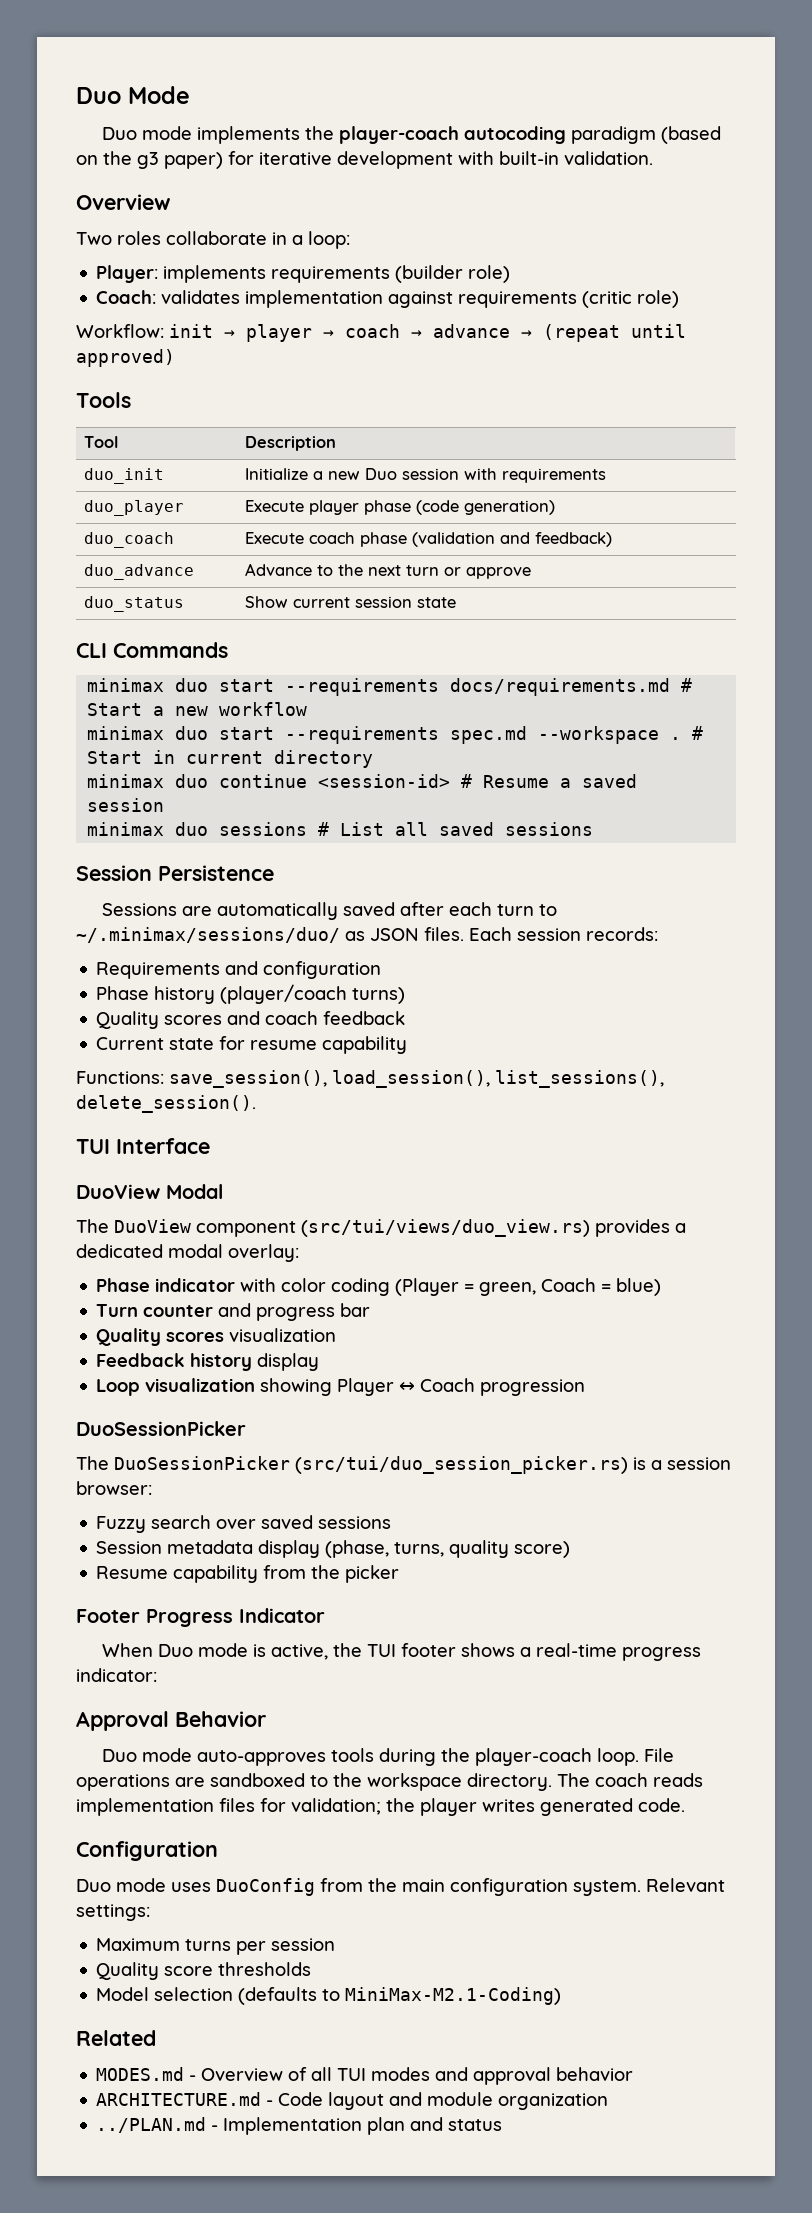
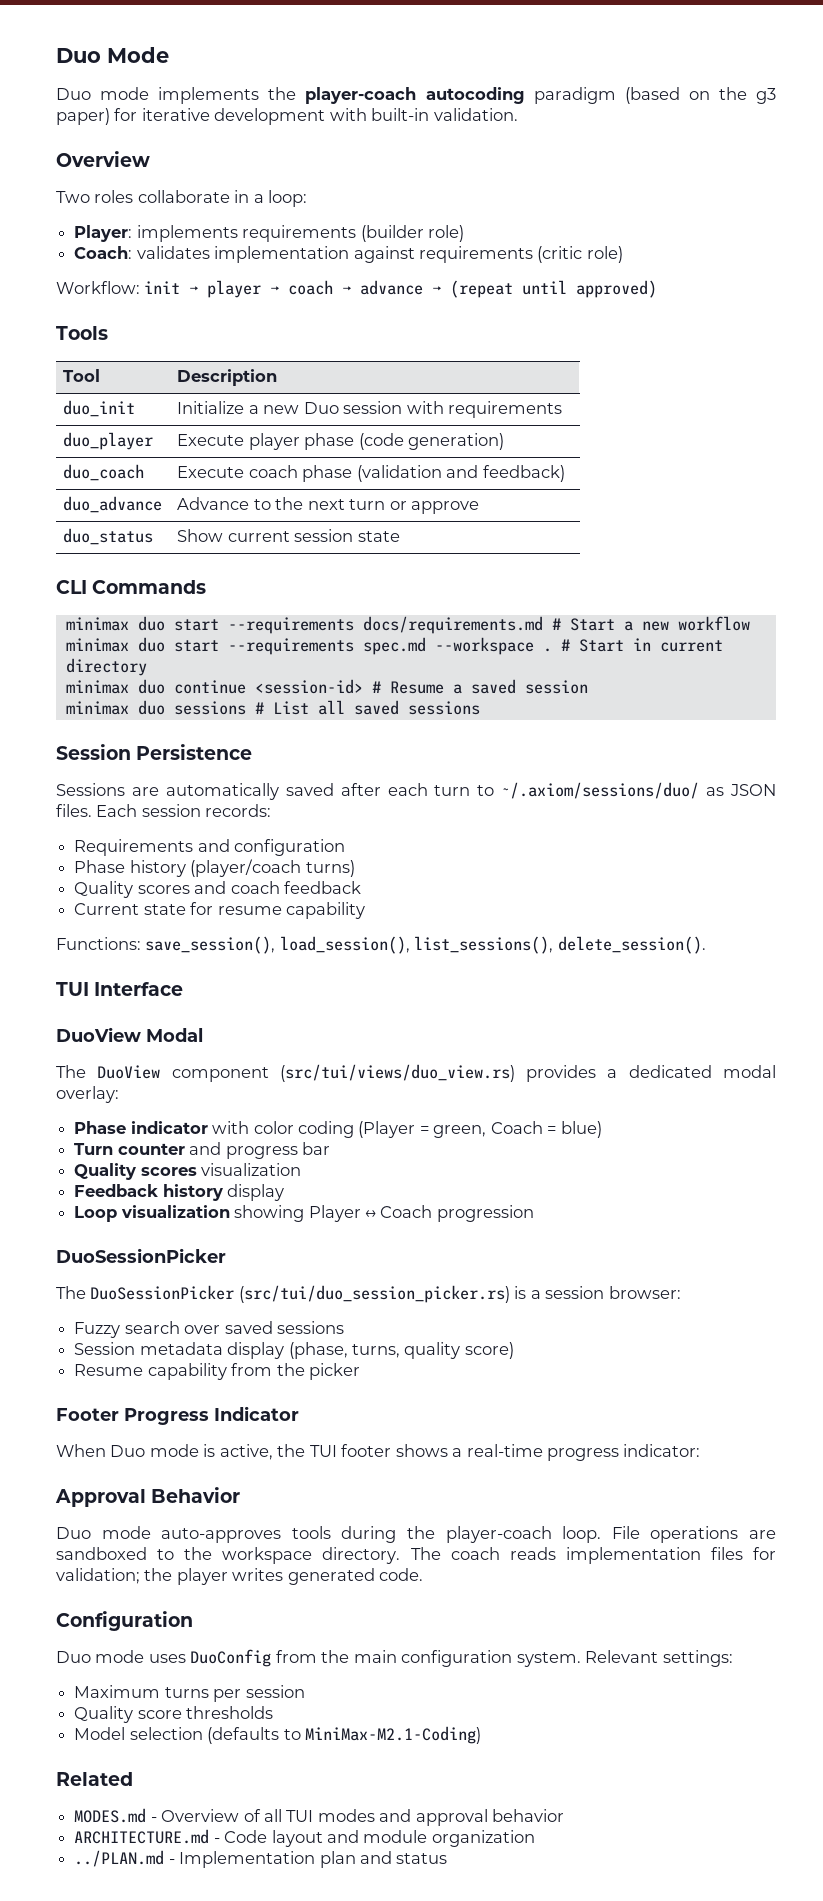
[76,927,340,943] ~/.minimax/sessions/duo/ -> [501,782,700,799] ~/.axiom/sessions/duo/

